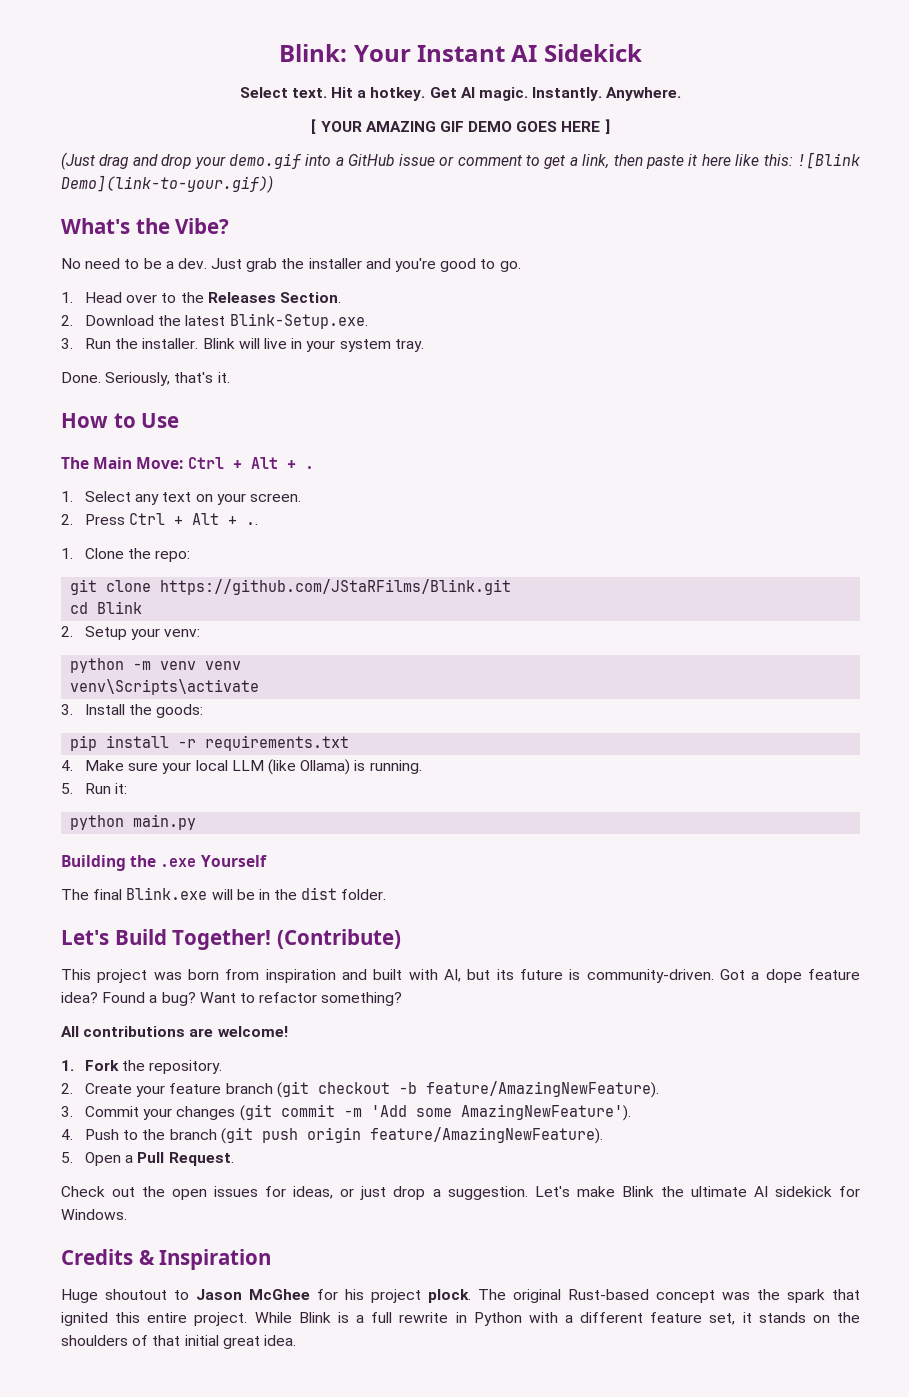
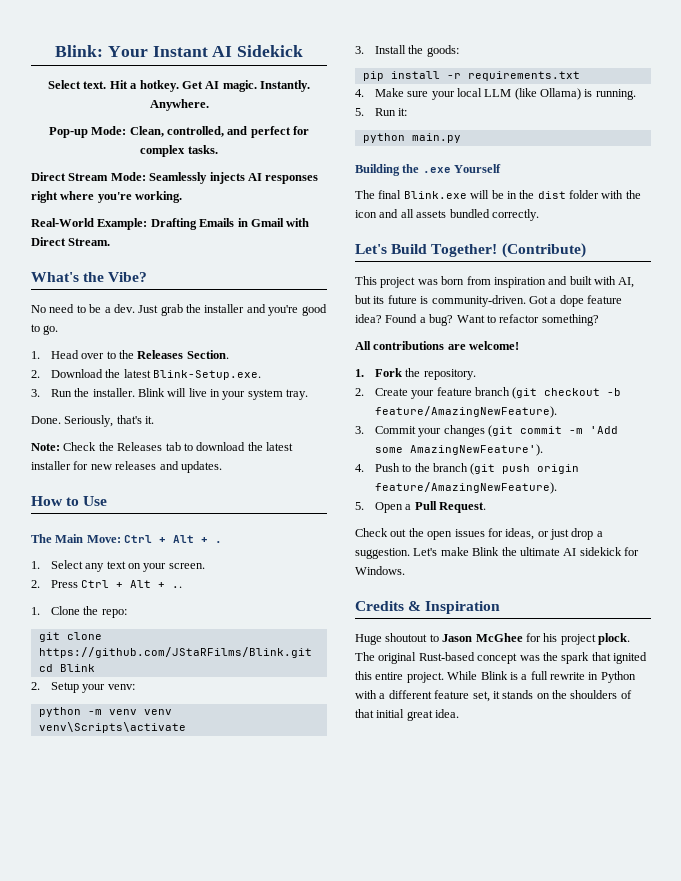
[311,119,610,134] [61,152,860,170] [61,175,273,193] [ YOUR AMAZING GIF DEMO GOES HERE ] // (Just drag and drop your demo.gif into a GitHub issue or comment to get a link, then paste it here like this: ![Blink Demo](link-to-your.gif)) -> [48,126,310,138] [140,145,218,157] [31,172,319,184] [31,191,183,203] [31,218,310,230] [31,237,111,246] Pop-up Mode: Clean, controlled, and perfect for complex tasks. // Direct Stream Mode: Seamlessly injects AI responses right where you're working. // Real-World Example: Drafting Emails in Gmail with Direct Stream.
(230, 377) none -> [31,442,293,451] [31,461,222,473] // Note: Check the Releases tab to download the latest installer for new releases and updates.
[341,889,387,900] folder. -> [569,190,641,199] [355,209,539,221] folder with the icon and all assets bundled correctly.

